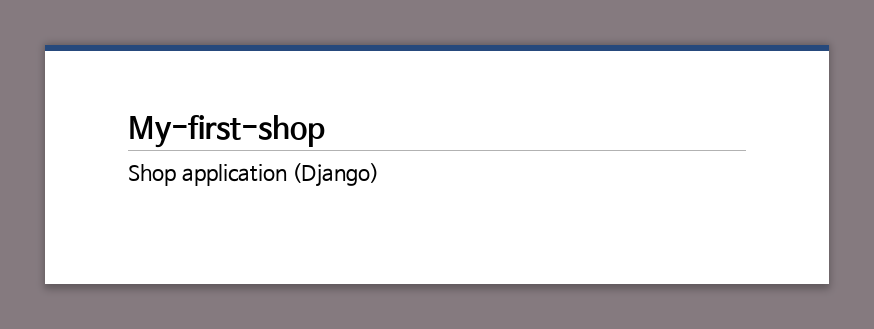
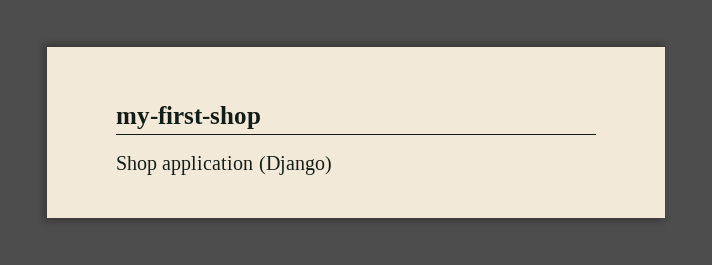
[128,115,325,148] My-first-shop -> [116,106,261,129] my-first-shop

